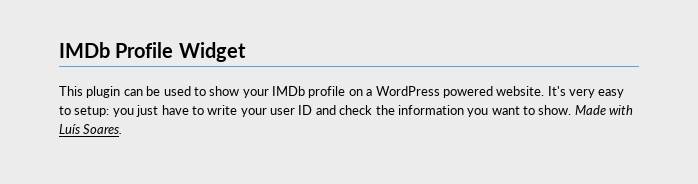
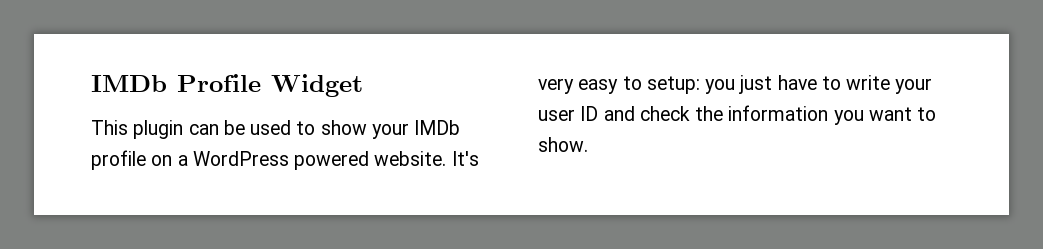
[574,105,634,115] [59,124,123,134] Made with Luís Soares. -> (588, 144) none

